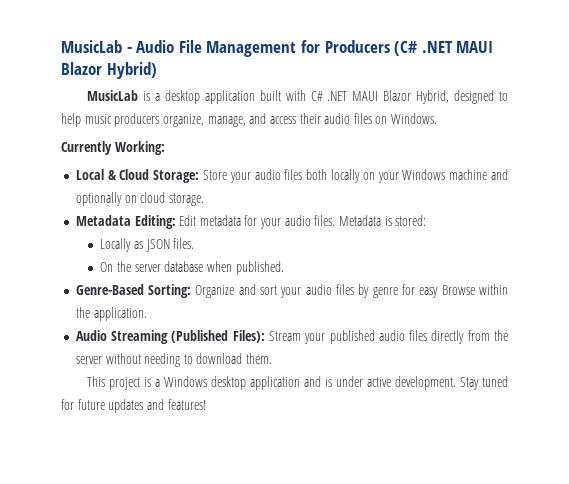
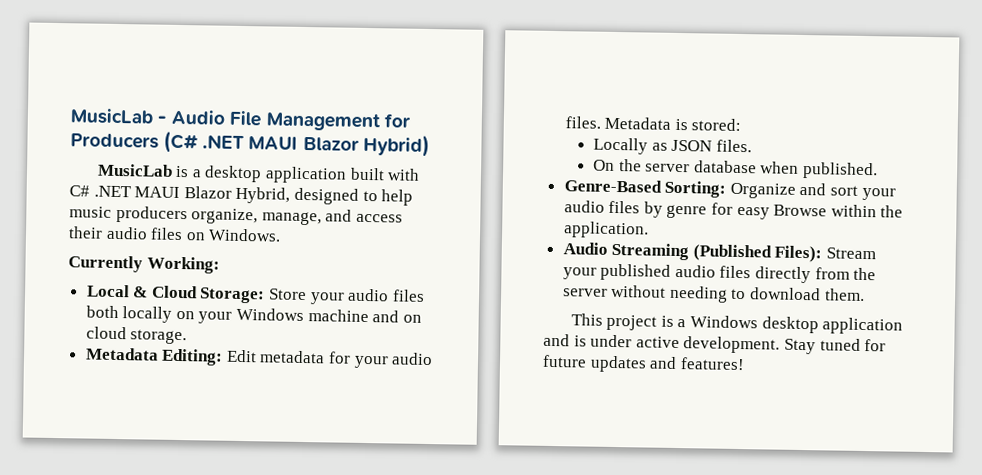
[75,192,122,206] optionally -> (400, 316) none

